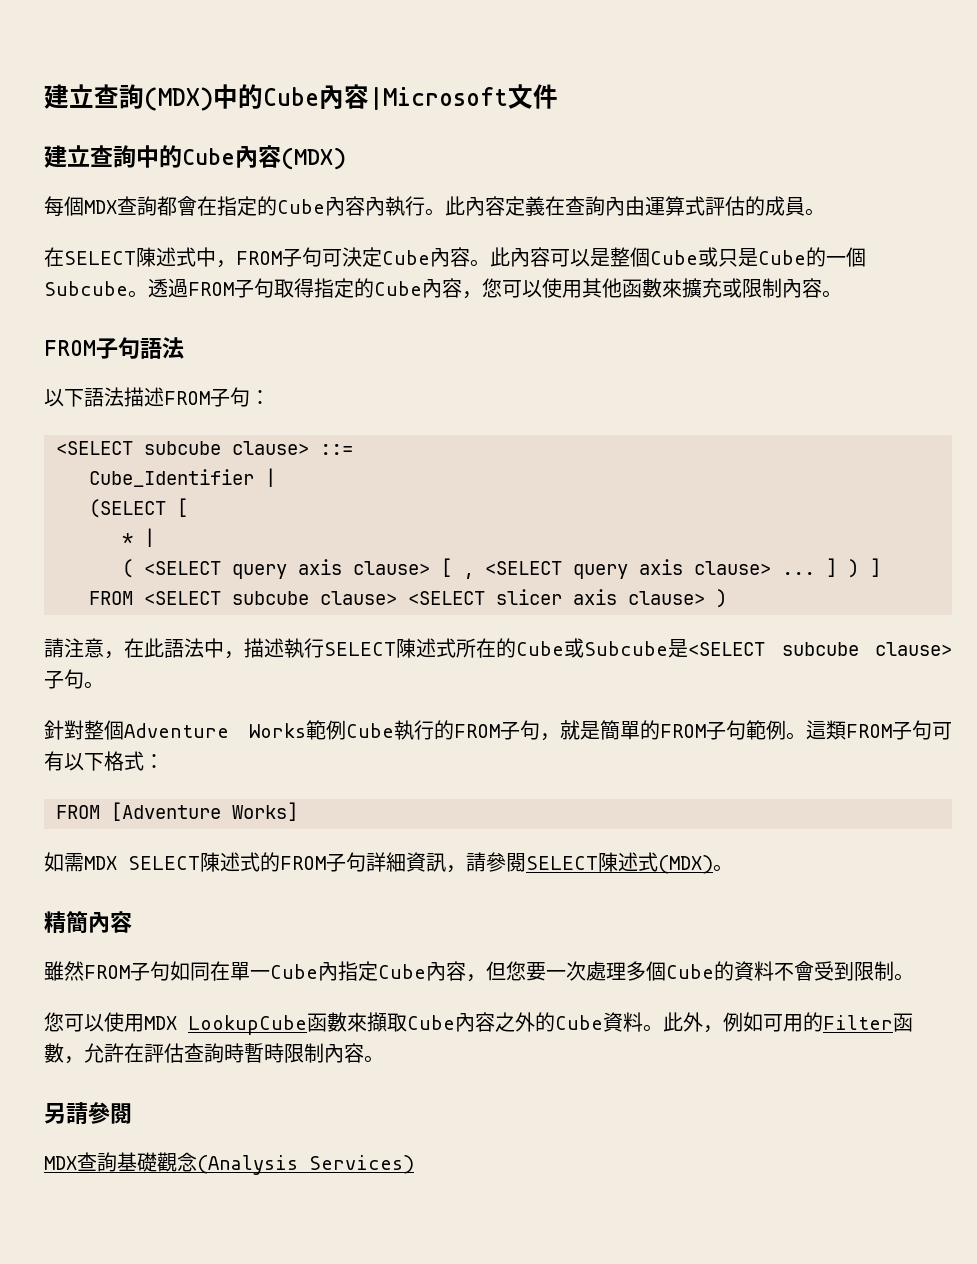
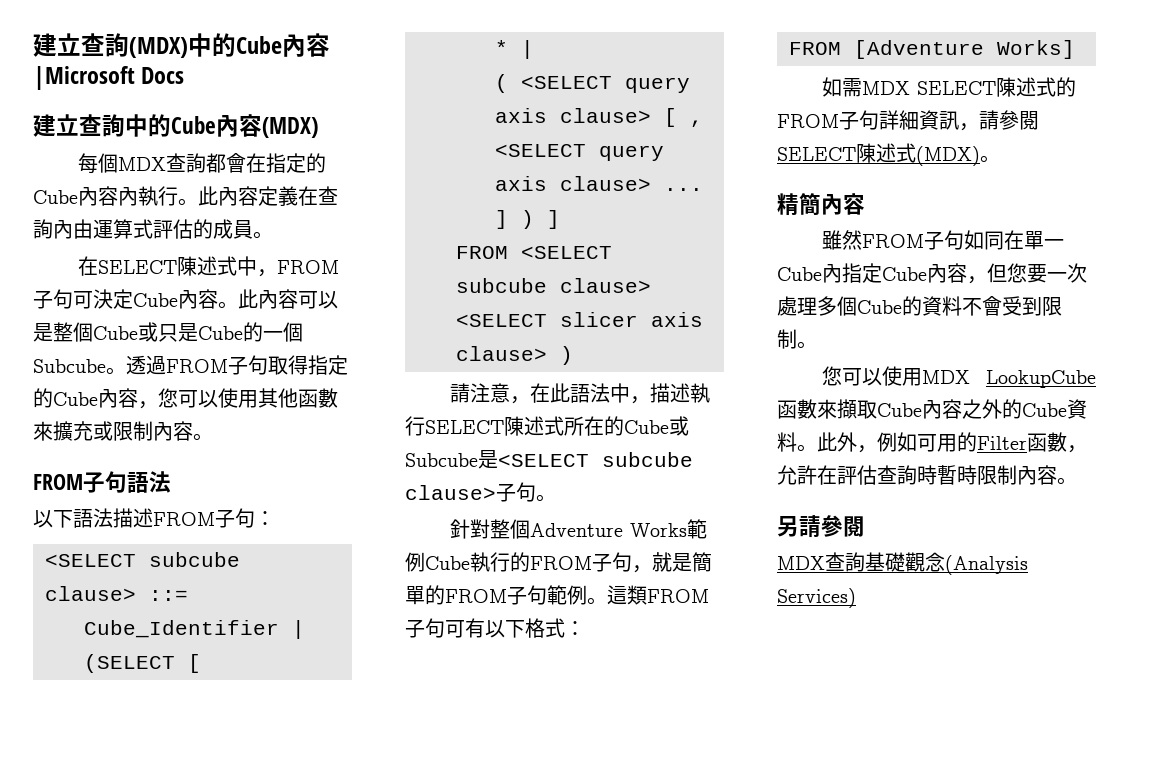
[508,84,558,109] 文件 -> [141,67,185,84] Docs

